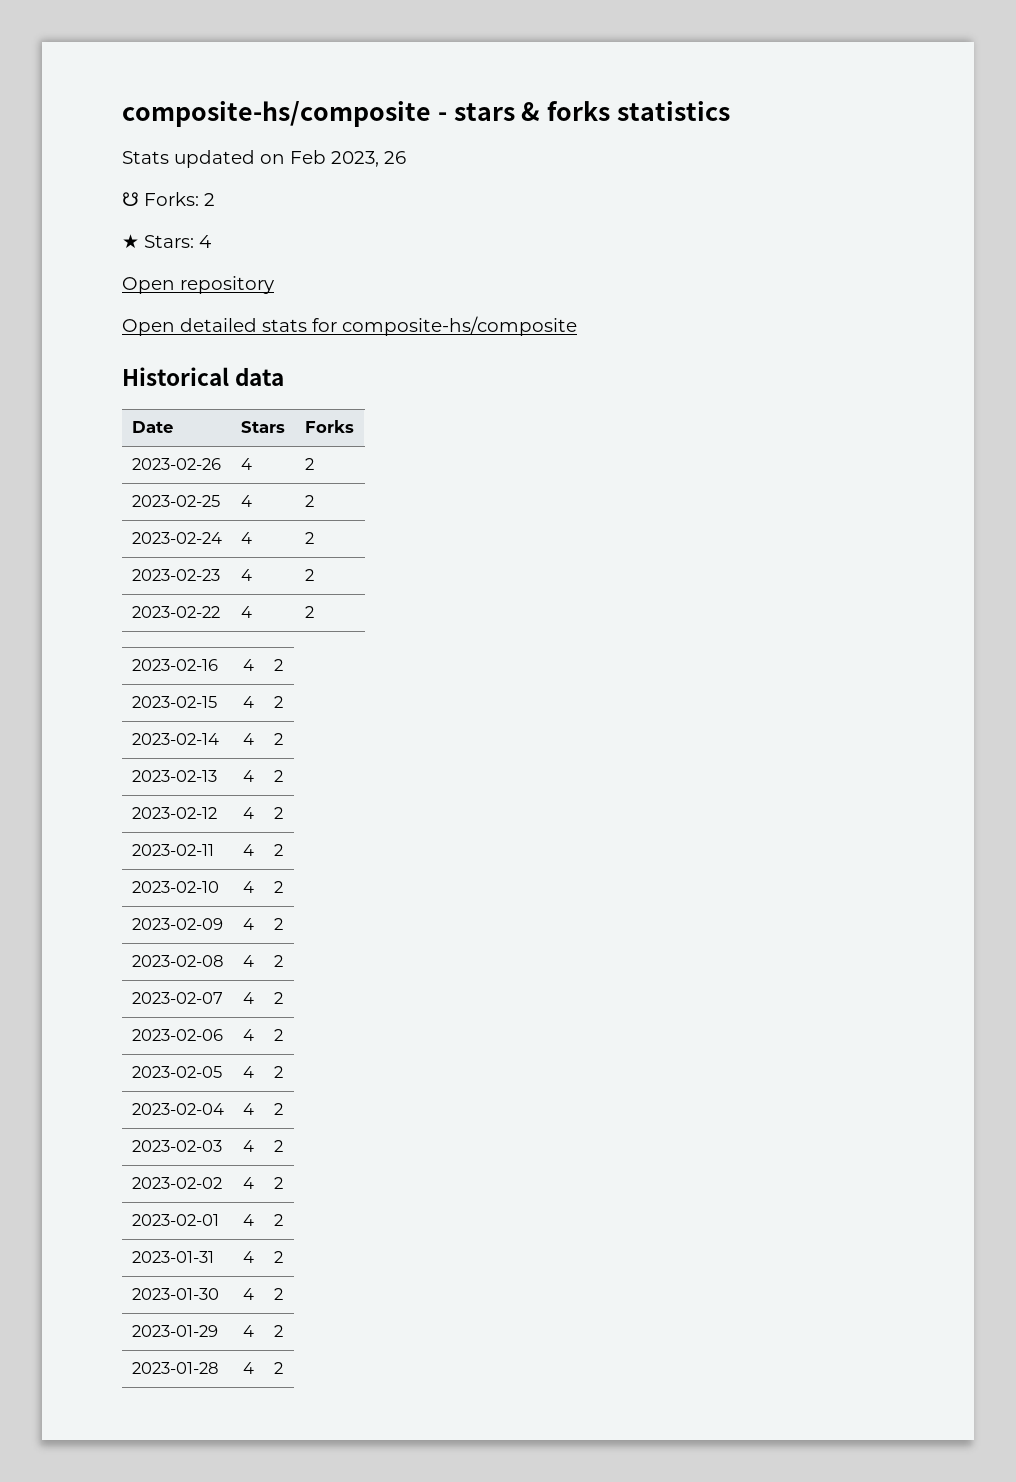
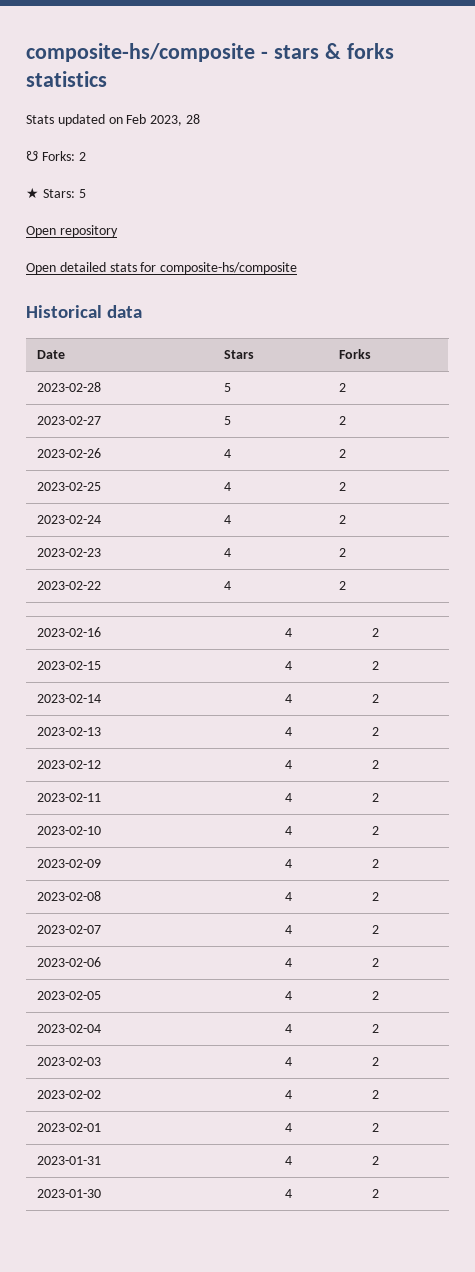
[384,151,406,164] 26 -> [185,114,200,124] 28
[199,235,211,248] 4 -> [78,189,86,198] 5
(354, 426) none -> [37,382,102,392] [224,383,232,392] [339,383,347,392] [37,416,102,425] [224,416,232,425] [339,416,347,425] // 2023-02-28 | 5 | 2 // 2023-02-27 | 5 | 2
[131,1325,218,1337] [242,1325,254,1337] [273,1325,283,1337] [131,1362,219,1374] [242,1362,254,1374] [273,1362,283,1374] // 2023-01-29 | 4 | 2 // 2023-01-28 | 4 | 2 -> (380, 1193) none

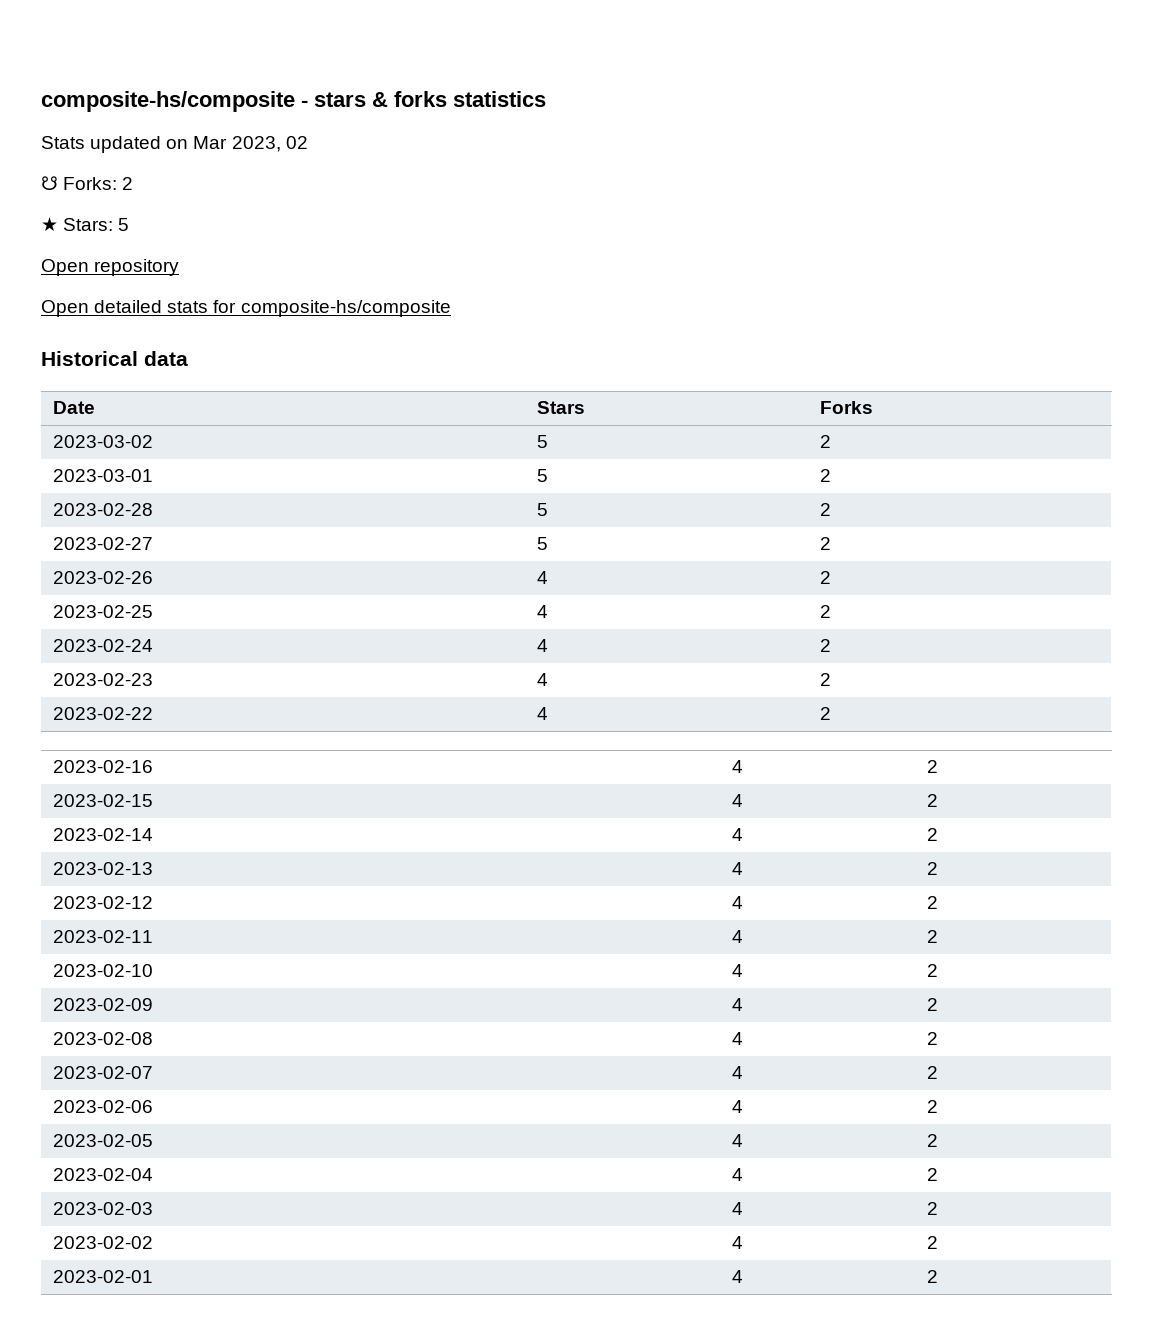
[126,114,200,126] Feb 2023, 28 -> [193,136,308,152] Mar 2023, 02
(372, 354) none -> [52,435,153,448] [536,435,548,448] [819,435,831,448] [52,469,153,482] [536,469,548,482] [819,469,831,482] // 2023-03-02 | 5 | 2 // 2023-03-01 | 5 | 2
[37,1156,102,1165] [285,1156,293,1165] [372,1156,380,1165] [37,1189,102,1198] [285,1189,293,1198] [372,1189,380,1198] // 2023-01-31 | 4 | 2 // 2023-01-30 | 4 | 2 -> (938, 1276) none

